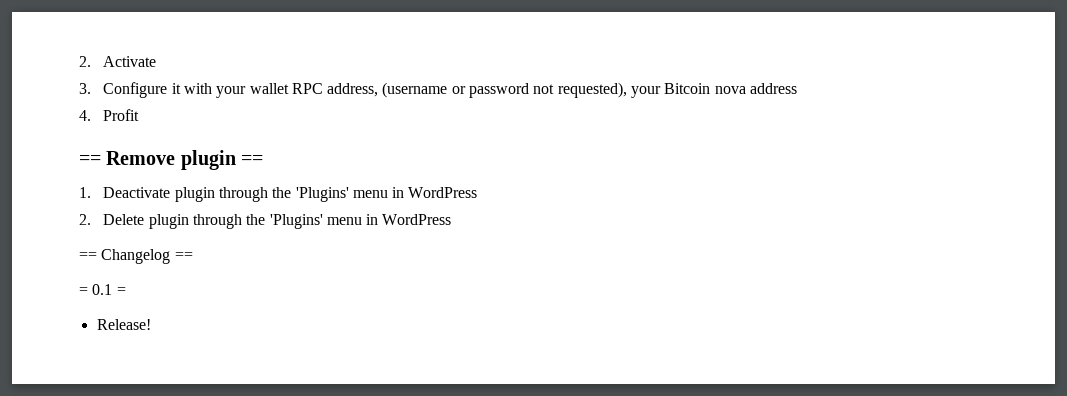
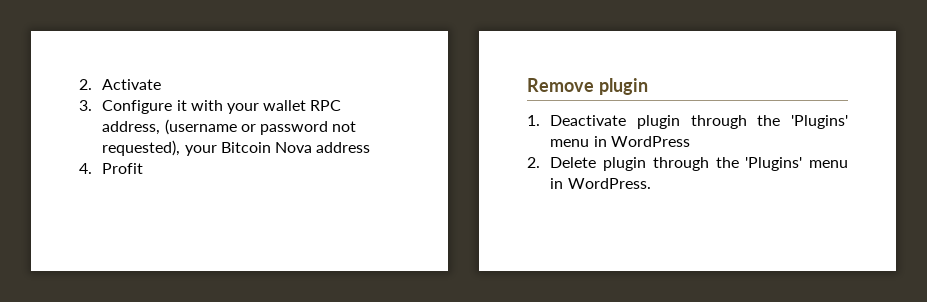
[714,86,746,94] nova -> [274,142,312,153] Nova
[79,155,101,165] == -> (144, 168) none
[241,155,264,165] == -> (648, 86) none
[382,214,452,225] [79,249,193,264] [79,284,126,295] [96,319,151,330] WordPress // == Changelog == // = 0.1 = // Release! -> [567,178,651,189] WordPress.

